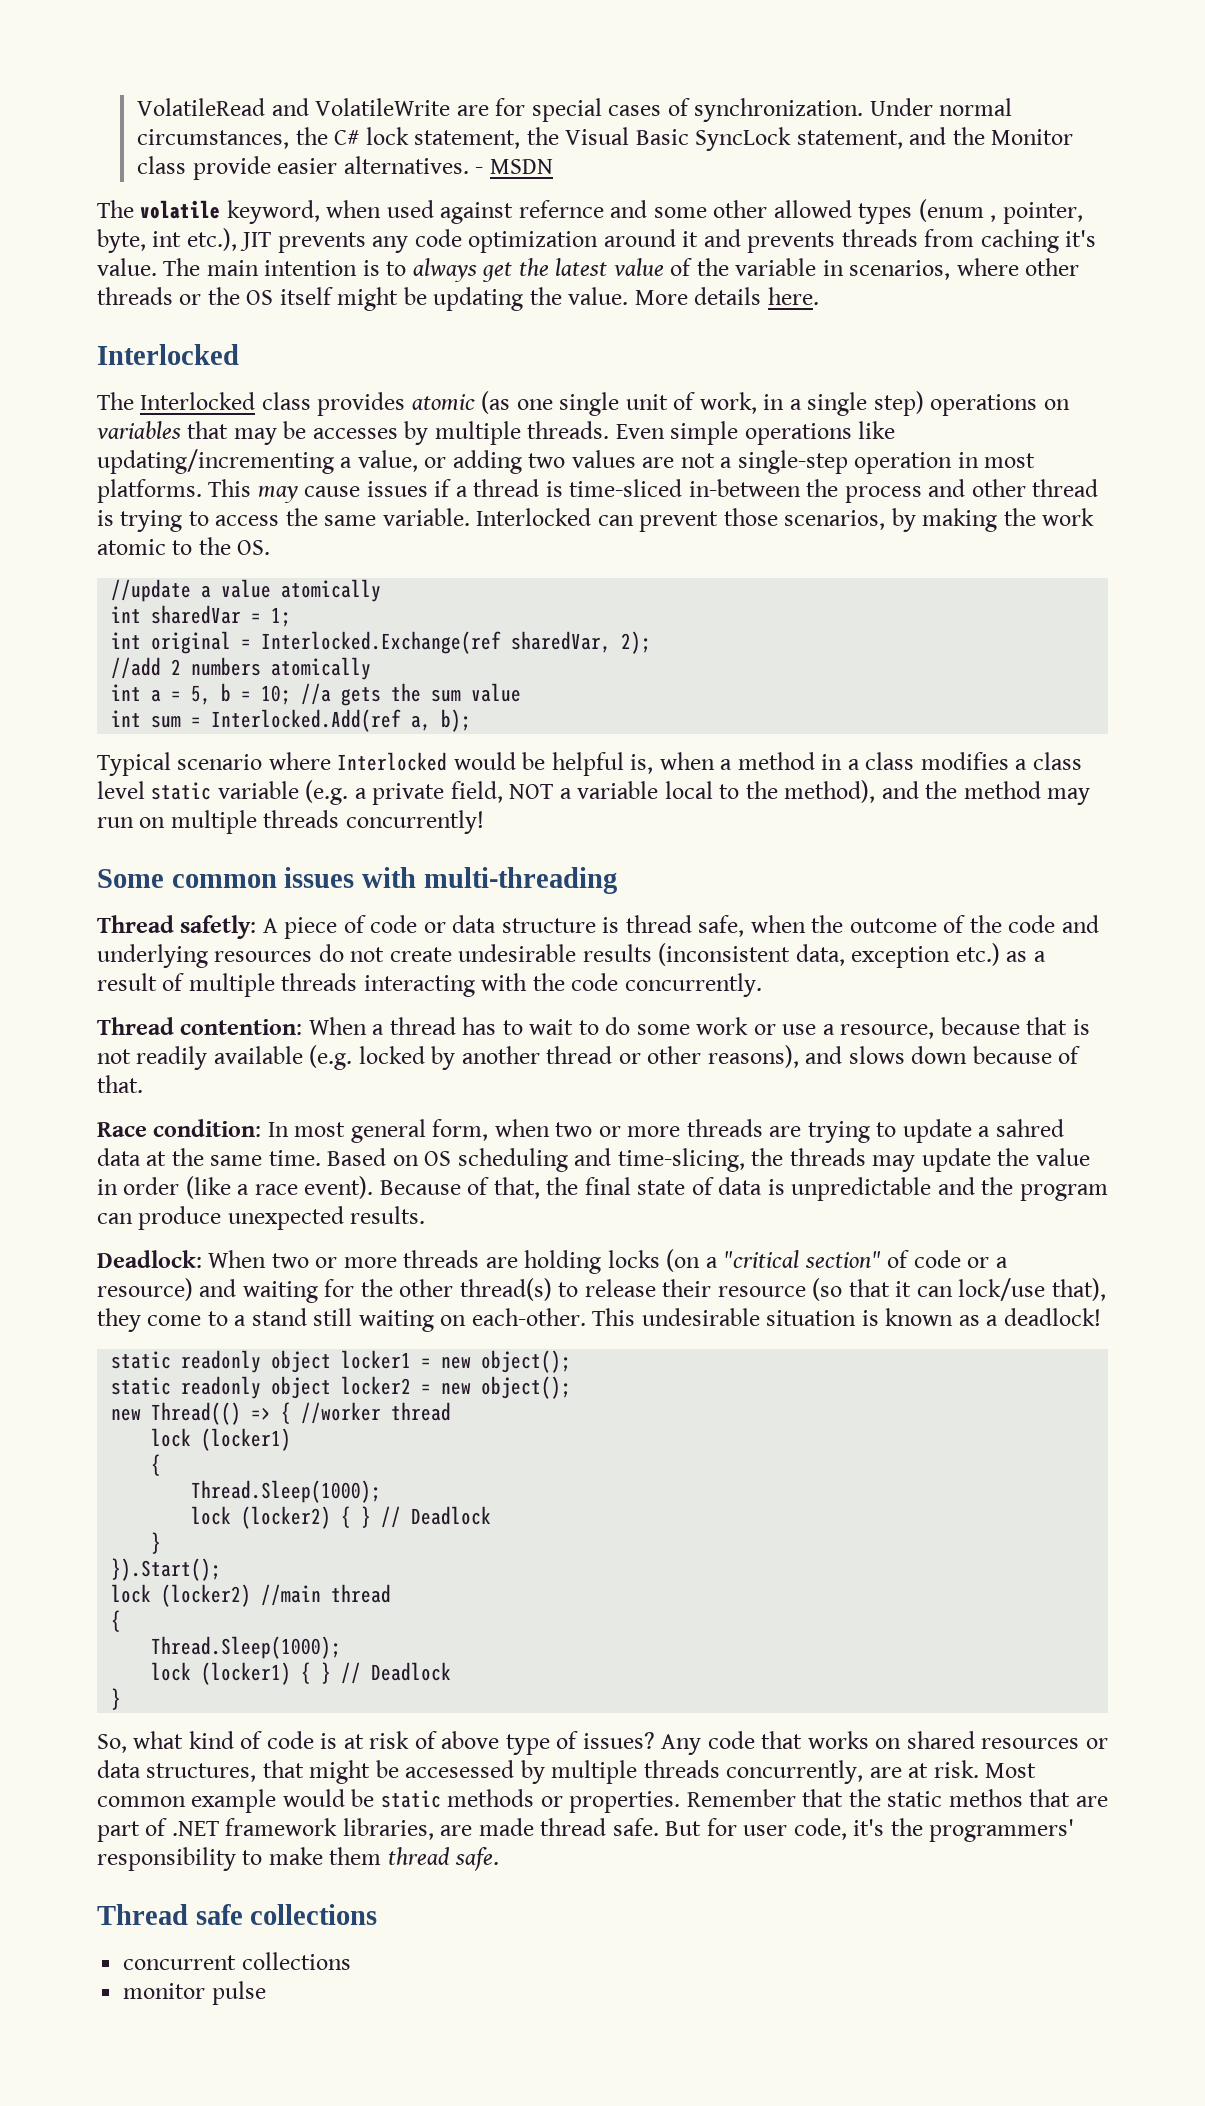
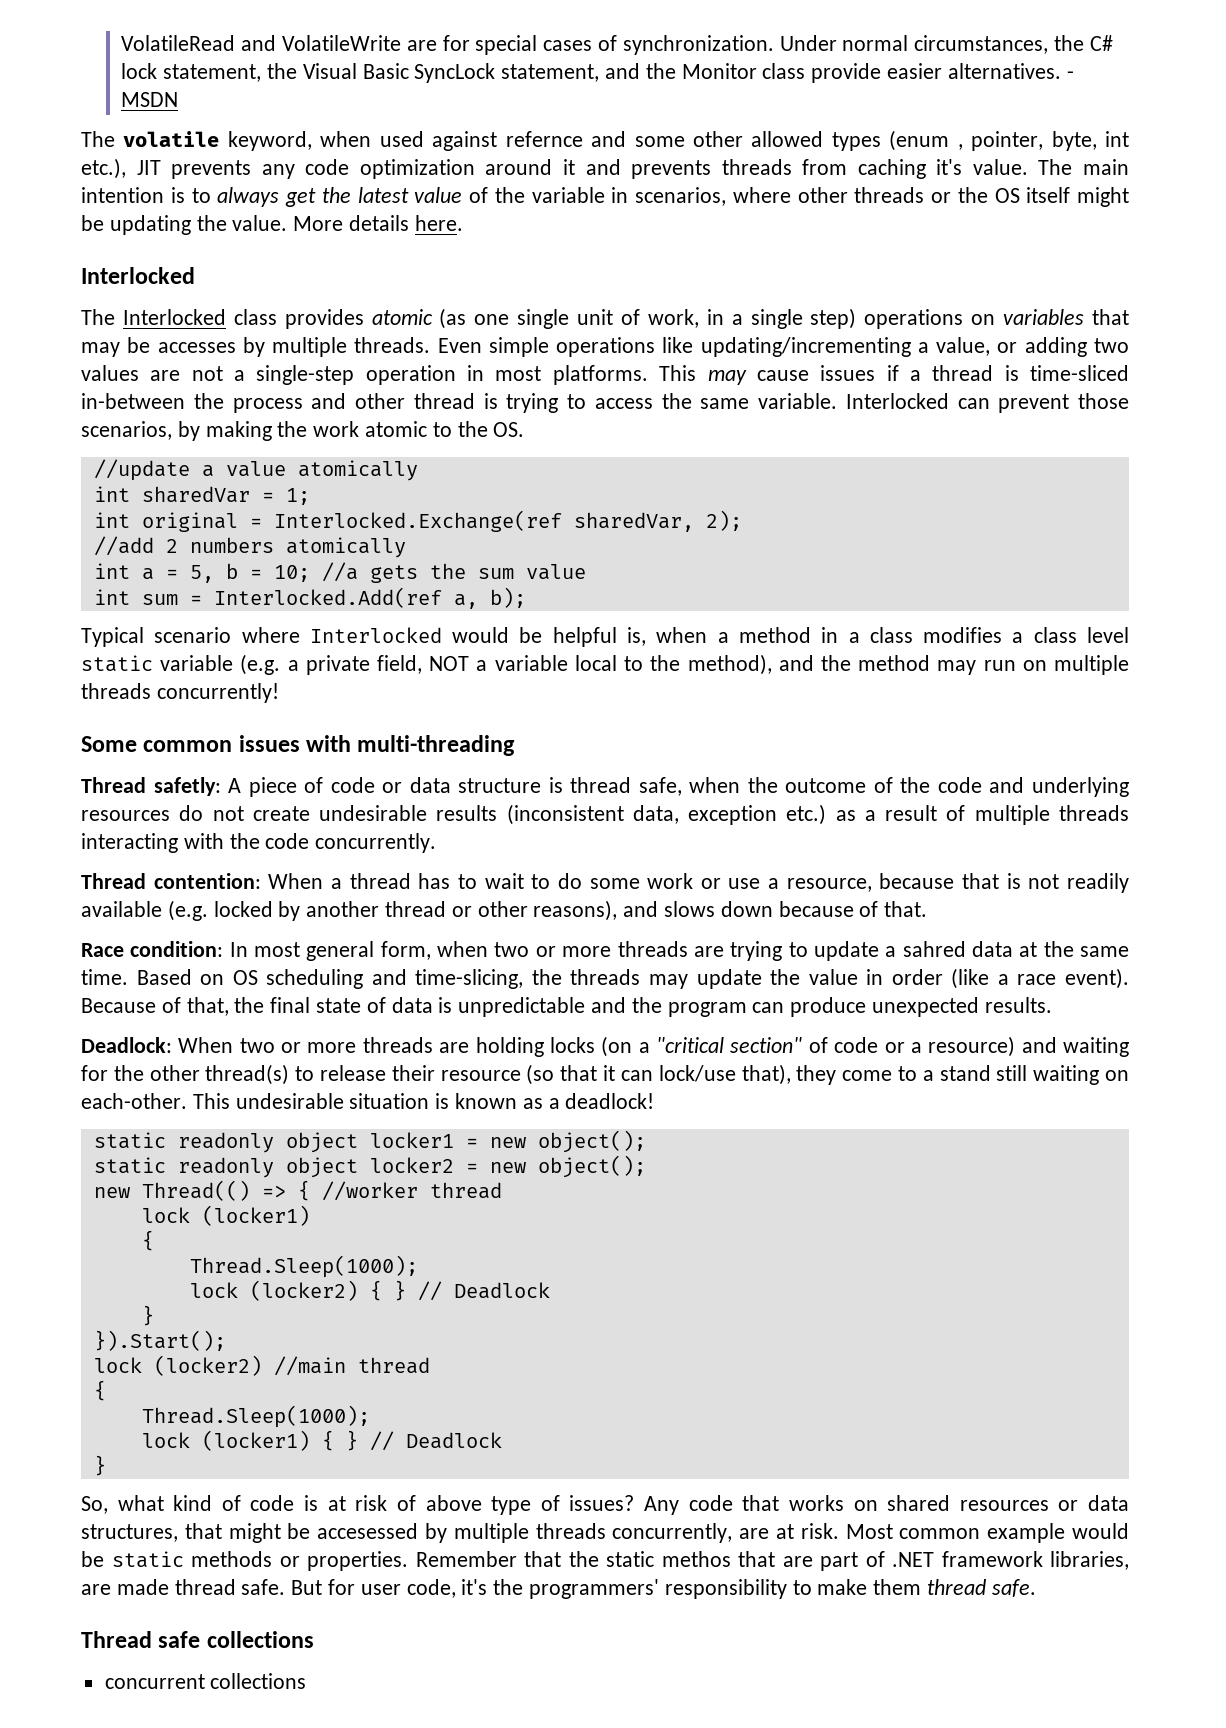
[123,1981,266,2005] // monitor pulse -> (307, 1681) none

